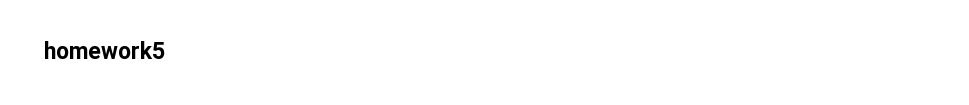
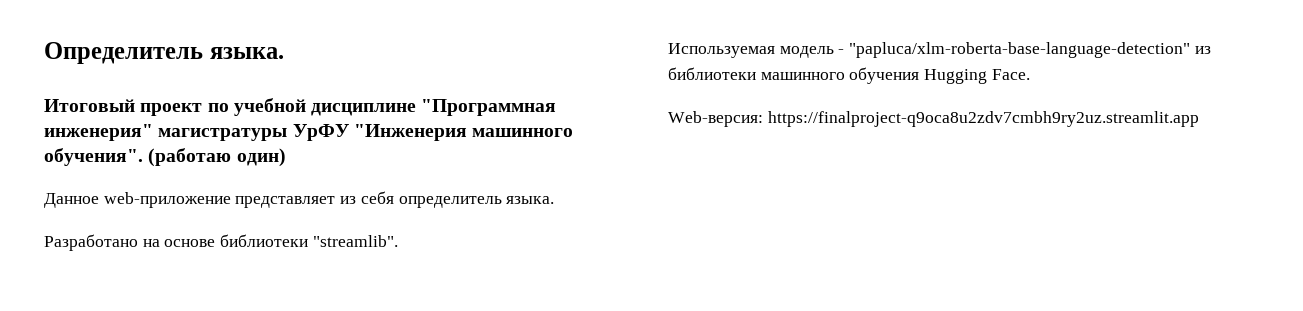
[44,41,165,59] homework5 -> [44,42,284,64] [44,98,557,116] [44,124,574,141] [44,148,286,167] [44,191,555,208] [44,234,398,251] [668,42,1211,58] [668,67,1030,84] [668,111,1199,127] Определитель языка. // Итоговый проект по учебной дисциплине "Программная инженерия" магистратуры УрФУ "Инженерия машинного обучения". (работаю один) // Данное web-приложение представляет из себя определитель языка. // Разработано на основе библиотеки "streamlib". // Используемая модель - "papluca/xlm-roberta-base-language-detection" из библиотеки машинного обучения Hugging Face. // Web-версия: https://finalproject-q9oca8u2zdv7cmbh9ry2uz.streamlit.app

